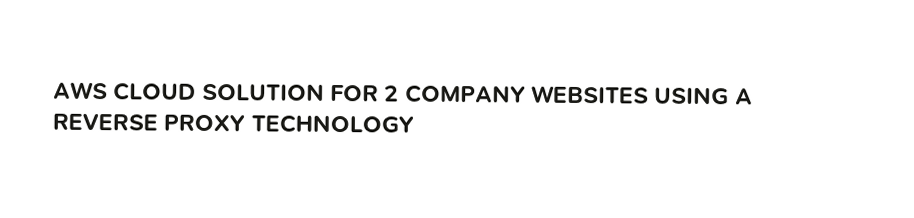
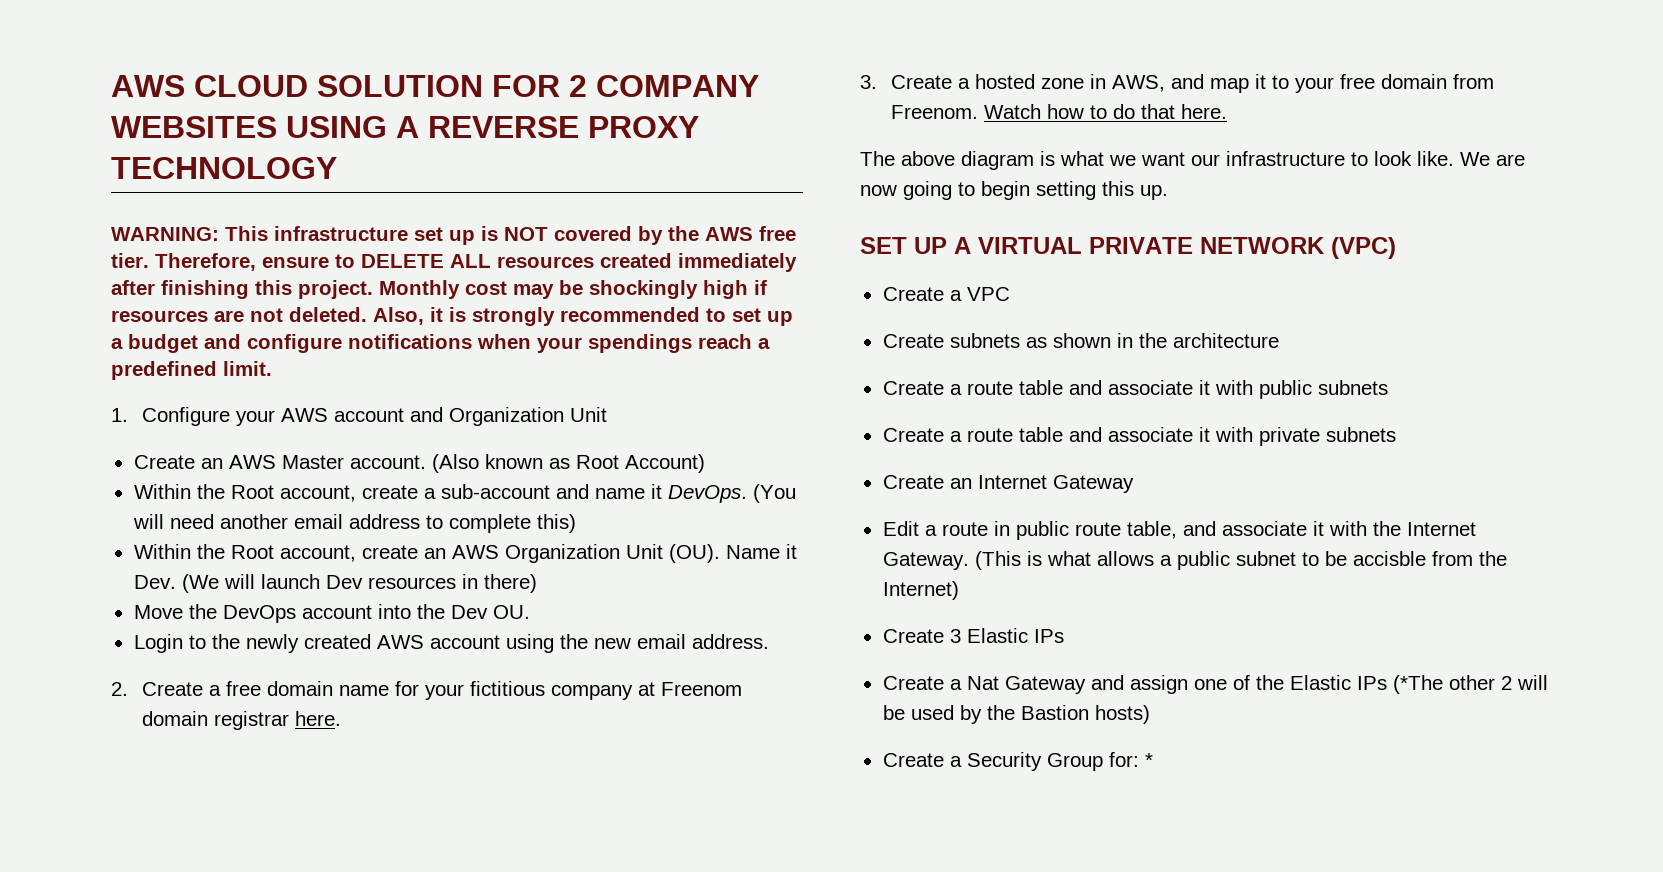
(414, 124) none -> [111,226,796,245] [111,253,797,272] [111,280,767,299] [111,307,793,326] [111,334,770,353] [111,361,272,380] [111,407,608,426] [133,454,705,473] [133,484,796,503] [132,514,576,533] [133,544,797,563] [133,574,537,593] [133,604,530,623] [133,634,769,653] [111,681,743,700] [142,711,342,730] [860,74,1495,93] [891,104,1228,119] [860,151,1525,170] [860,181,1168,200] [860,237,1396,259] [882,287,1010,301] [882,333,1279,348] [882,380,1388,399] [882,427,1396,446] [882,475,1134,493] [882,521,1476,540] [882,551,1507,570] [882,581,959,600] [882,628,1064,643] [882,675,1548,694] [882,705,1150,724] [882,752,1153,771] // WARNING: This infrastructure set up is NOT covered by the AWS free tier. Therefore, ensure to DELETE ALL resources created immediately after finishing this project. Monthly cost may be shockingly high if resources are not deleted. Also, it is strongly recommended to set up a budget and configure notifications when your spendings reach a predefined limit. // 1. Configure your AWS account and Organization Unit // Create an AWS Master account. (Also known as Root Account) // Within the Root account, create a sub-account and name it DevOps. (You will need another email address to complete this) // Within the Root account, create an AWS Organization Unit (OU). Name it Dev. (We will launch Dev resources in there) // Move the DevOps account into the Dev OU. // Login to the newly created AWS account using the new email address. // 2. Create a free domain name for your fictitious company at Freenom domain registrar here. // 3. Create a hosted zone in AWS, and map it to your free domain from Freenom. Watch how to do that here. // The above diagram is what we want our infrastructure to look like. We are now going to begin setting this up. // SET UP A VIRTUAL PRIVATE NETWORK (VPC) // Create a VPC // Create subnets as shown in the architecture // Create a route table and associate it with public subnets // Create a route table and associate it with private subnets // Create an Internet Gateway // Edit a route in public route table, and associate it with the Internet Gateway. (This is what allows a public subnet to be accisble from the Internet) // Create 3 Elastic IPs // Create a Nat Gateway and assign one of the Elastic IPs (*The other 2 will be used by the Bastion hosts) // Create a Security Group for: *

